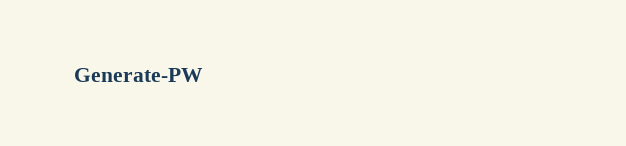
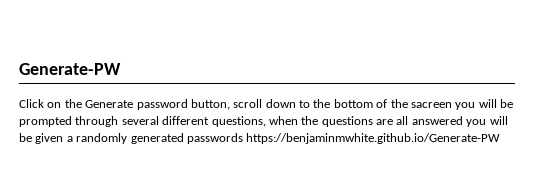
(203, 75) none -> [19,99,513,110] [19,116,508,127] [19,133,501,144] // Click on the Generate password button, scroll down to the bottom of the sacreen you will be prompted through several different questions, when the questions are all answered you will be given a randomly generated passwords https://benjaminmwhite.github.io/Generate-PW

